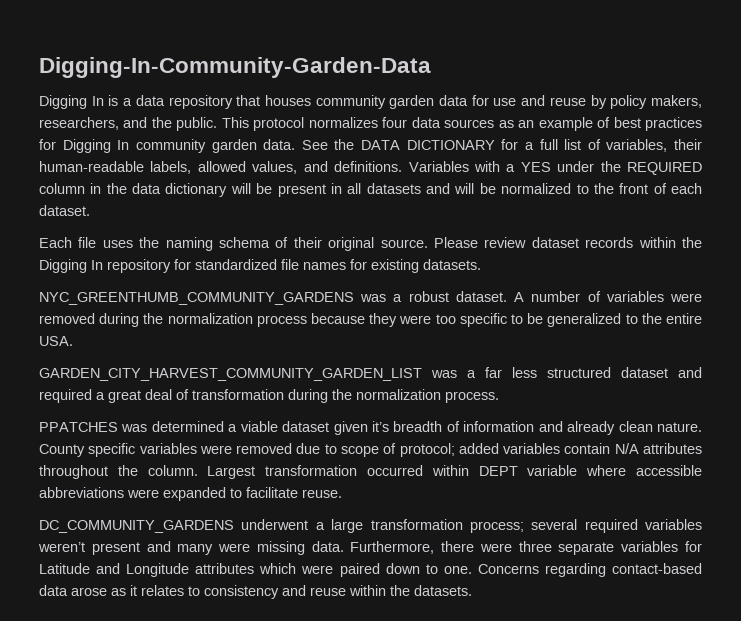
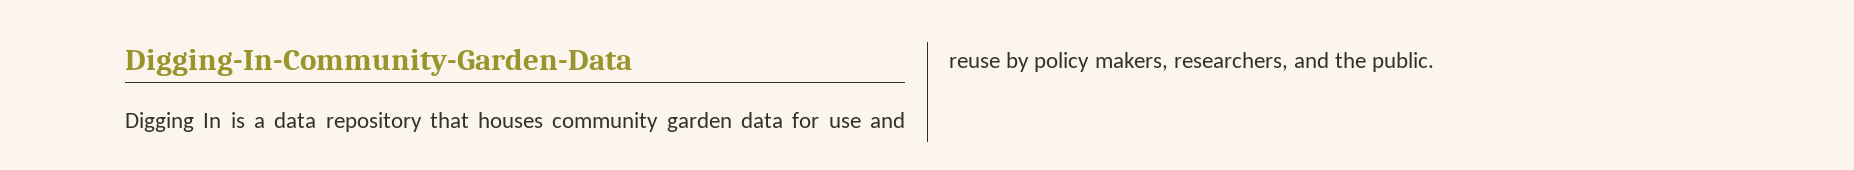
[221,117,702,131] [39,139,702,153] [39,161,702,175] [39,183,702,197] [39,205,90,216] [39,237,702,251] [39,259,481,273] [39,291,702,305] [39,313,702,327] [39,336,73,346] [39,367,702,381] [39,389,499,403] [39,421,703,435] [39,443,703,457] [39,465,702,479] [39,487,342,501] [39,519,702,533] [38,541,702,555] [39,563,702,577] [39,585,472,599] This protocol normalizes four data sources as an example of best practices for Digging In community garden data. See the DATA DICTIONARY for a full list of variables, their human-readable labels, allowed values, and definitions. Variables with a YES under the REQUIRED column in the data dictionary will be present in all datasets and will be normalized to the front of each dataset. // Each file uses the naming schema of their original source. Please review dataset records within the Digging In repository for standardized file names for existing datasets. // NYC_GREENTHUMB_COMMUNITY_GARDENS was a robust dataset. A number of variables were removed during the normalization process because they were too specific to be generalized to the entire USA. // GARDEN_CITY_HARVEST_COMMUNITY_GARDEN_LIST was a far less structured dataset and required a great deal of transformation during the normalization process. // PPATCHES was determined a viable dataset given it’s breadth of information and already clean nature. County specific variables were removed due to scope of protocol; added variables contain N/A attributes throughout the column. Largest transformation occurred within DEPT variable where accessible abbreviations were expanded to facilitate reuse. // DC_COMMUNITY_GARDENS underwent a large transformation process; several required variables weren’t present and many were missing data. Furthermore, there were three separate variables for Latitude and Longitude attributes which were paired down to one. Concerns regarding contact-based data arose as it relates to consistency and reuse within the datasets. -> (1435, 62) none

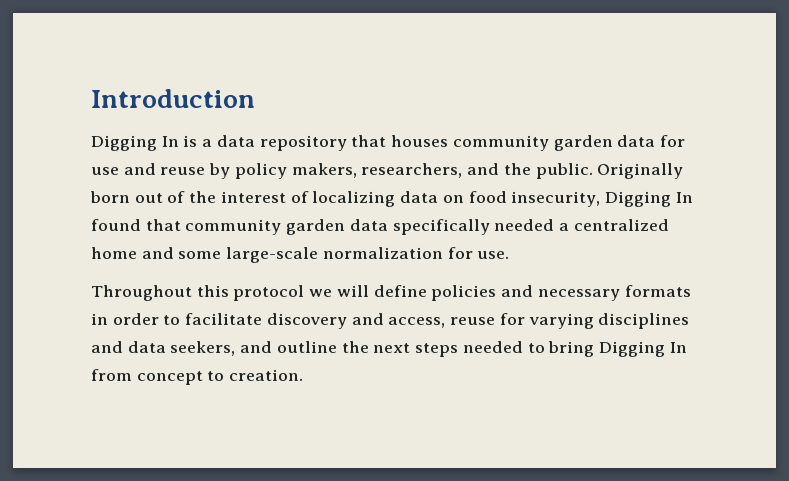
[125,48,632,76] Digging-In-Community-Garden-Data -> [91,89,255,108] Introduction
(1435, 62) none -> [597,163,684,179] [90,191,693,207] [91,219,669,235] [91,247,510,263] [91,285,691,301] [91,313,690,329] [91,341,687,357] [91,369,304,385] Originally born out of the interest of localizing data on food insecurity, Digging In found that community garden data specifically needed a centralized home and some large-scale normalization for use. // Throughout this protocol we will define policies and necessary formats in order to facilitate discovery and access, reuse for varying disciplines and data seekers, and outline the next steps needed to bring Digging In from concept to creation.

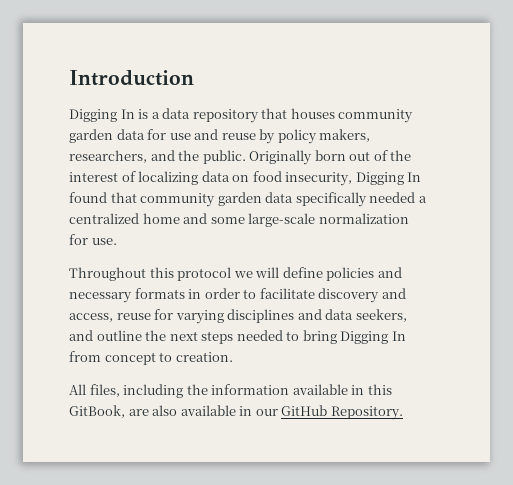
(304, 375) none -> [69,384,392,398] [69,405,403,420] // All files, including the information available in this GitBook, are also available in our GitHub Repository.

